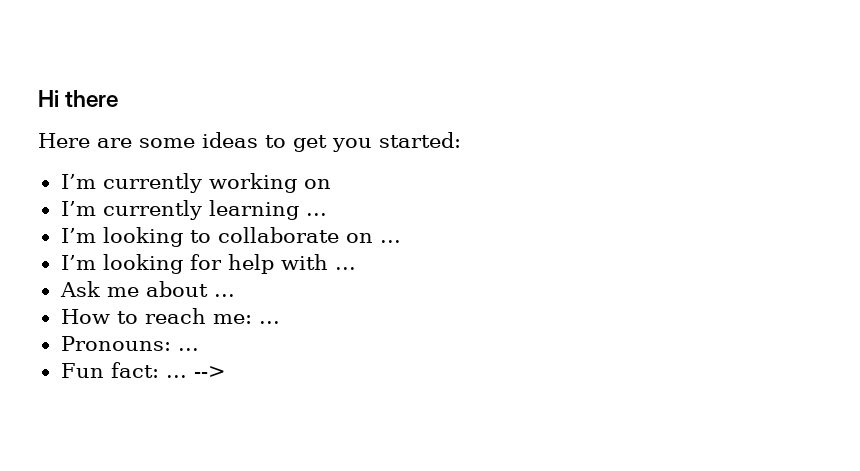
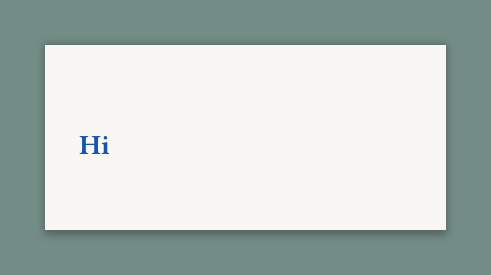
[65,90,119,107] [38,132,461,152] [60,173,331,193] [60,200,327,220] [60,227,401,247] [60,254,356,274] [59,281,235,297] [60,308,280,324] [60,336,199,351] [60,362,226,378] there // Here are some ideas to get you started: // I’m currently working on // I’m currently learning ... // I’m looking to collaborate on ... // I’m looking for help with ... // Ask me about ... // How to reach me: ... // Pronouns: ... // Fun fact: ... --> -> (110, 145) none

